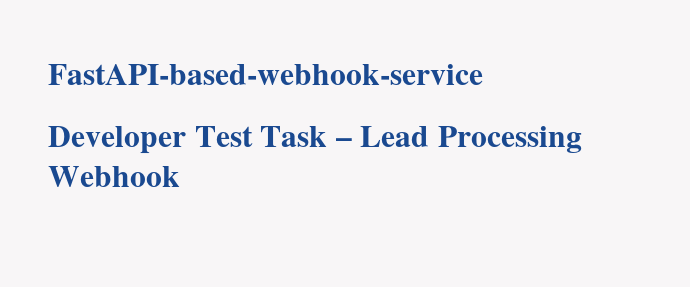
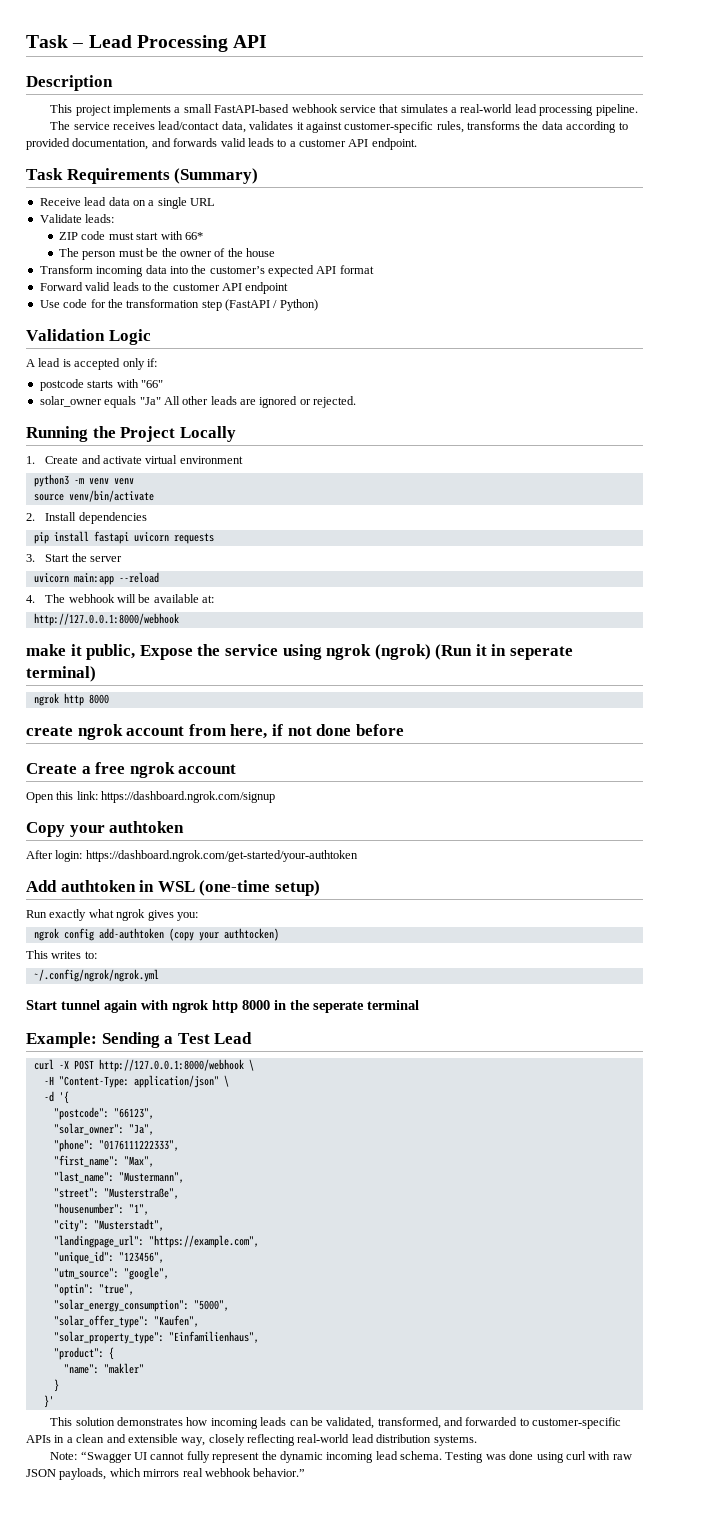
[48,64,483,85] [48,126,253,154] FastAPI-based-webhook-service // Developer Test -> (26, 41) none
[48,166,180,187] Webhook -> [233,35,268,48] [26,75,113,91] [50,104,638,116] [50,121,628,133] [26,138,417,150] [26,168,259,184] [39,197,215,209] [39,214,115,223] [59,231,203,240] [59,248,276,260] [39,265,374,277] [39,282,289,294] [39,299,318,311] [26,329,151,345] [26,358,157,370] [39,379,163,391] [39,396,357,408] [26,426,236,442] [26,455,243,464] [33,474,134,487] [33,490,154,502] [26,512,147,524] [33,531,214,544] [26,553,123,562] [33,572,159,585] [26,594,215,603] [33,613,179,626] [26,644,574,660] [26,666,96,682] [33,693,109,706] [26,724,404,740] [26,762,237,778] [26,791,276,803] [26,821,185,837] [26,850,358,862] [26,880,320,896] [26,909,198,921] [33,928,279,941] [26,950,97,959] [33,969,159,982] [26,1000,419,1013] [26,1032,253,1048] [33,1059,254,1072] [43,1075,229,1088] [43,1091,69,1104] [53,1107,154,1120] [53,1123,154,1135] [53,1139,179,1152] [53,1155,154,1167] [53,1171,184,1183] [53,1188,179,1199] [53,1203,149,1215] [53,1219,164,1232] [53,1235,259,1248] [53,1251,164,1264] [53,1267,169,1280] [53,1284,134,1296] [53,1299,229,1312] [53,1315,199,1328] [53,1331,259,1344] [53,1347,114,1360] [63,1363,144,1374] [53,1379,59,1392] [43,1395,54,1408] [50,1417,622,1429] [26,1434,477,1446] [50,1451,632,1463] [26,1468,306,1480] API // Description // This project implements a small FastAPI-based webhook service that simulates a real-world lead processing pipeline. // The service receives lead/contact data, validates it against customer-specific rules, transforms the data according to provided documentation, and forwards valid leads to a customer API endpoint. // Task Requirements (Summary) // Receive lead data on a single URL // Validate leads: // ZIP code must start with 66* // The person must be the owner of the house // Transform incoming data into the customer’s expected API format // Forward valid leads to the customer API endpoint // Use code for the transformation step (FastAPI / Python) // Validation Logic // A lead is accepted only if: // postcode starts with "66" // solar_owner equals "Ja" All other leads are ignored or rejected. // Running the Project Locally // 1. Create and activate virtual environment // python3 -m venv venv // source venv/bin/activate // 2. Install dependencies // pip install fastapi uvicorn requests // 3. Start the server // uvicorn main:app --reload // 4. The webhook will be available at: // http://127.0.0.1:8000/webhook // make it public, Expose the service using ngrok (ngrok) (Run it in seperate terminal) // ngrok http 8000 // create ngrok account from here, if not done before // Create a free ngrok account // Open this link: https://dashboard.ngrok.com/signup // Copy your authtoken // After login: https://dashboard.ngrok.com/get-started/your-authtoken // Add authtoken in WSL (one-time setup) // Run exactly what ngrok gives you: // ngrok config add-authtoken (copy your authtocken) // This writes to: // ~/.config/ngrok/ngrok.yml // Start tunnel again with ngrok http 8000 in the seperate terminal // Example: Sending a Test Lead // curl -X POST http://127.0.0.1:8000/webhook \ // -H "Content-Type: application/json" \ // -d '{ // "postcode": "66123", // "solar_owner": "Ja", // "phone": "0176111222333", // "first_name": "Max", // "last_name": "Mustermann", // "street": "Musterstraße", // "housenumber": "1", // "city": "Musterstadt", // "landingpage_url": "https://example.com", // "unique_id": "123456", // "utm_source": "google", // "optin": "true", // "solar_energy_consumption": "5000", // "solar_offer_type": "Kaufen", // "solar_property_type": "Einfamilienhaus", // "product": { // "name": "makler" // } // }' // This solution demonstrates how incoming leads can be validated, transformed, and forwarded to customer-specific APIs in a clean and extensible way, closely reflecting real-world lead distribution systems. // Note: “Swagger UI cannot fully represent the dynamic incoming lead schema. Testing was done using curl with raw JSON payloads, which mirrors real webhook behavior.”

